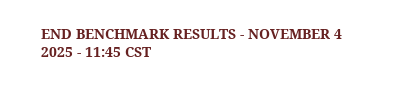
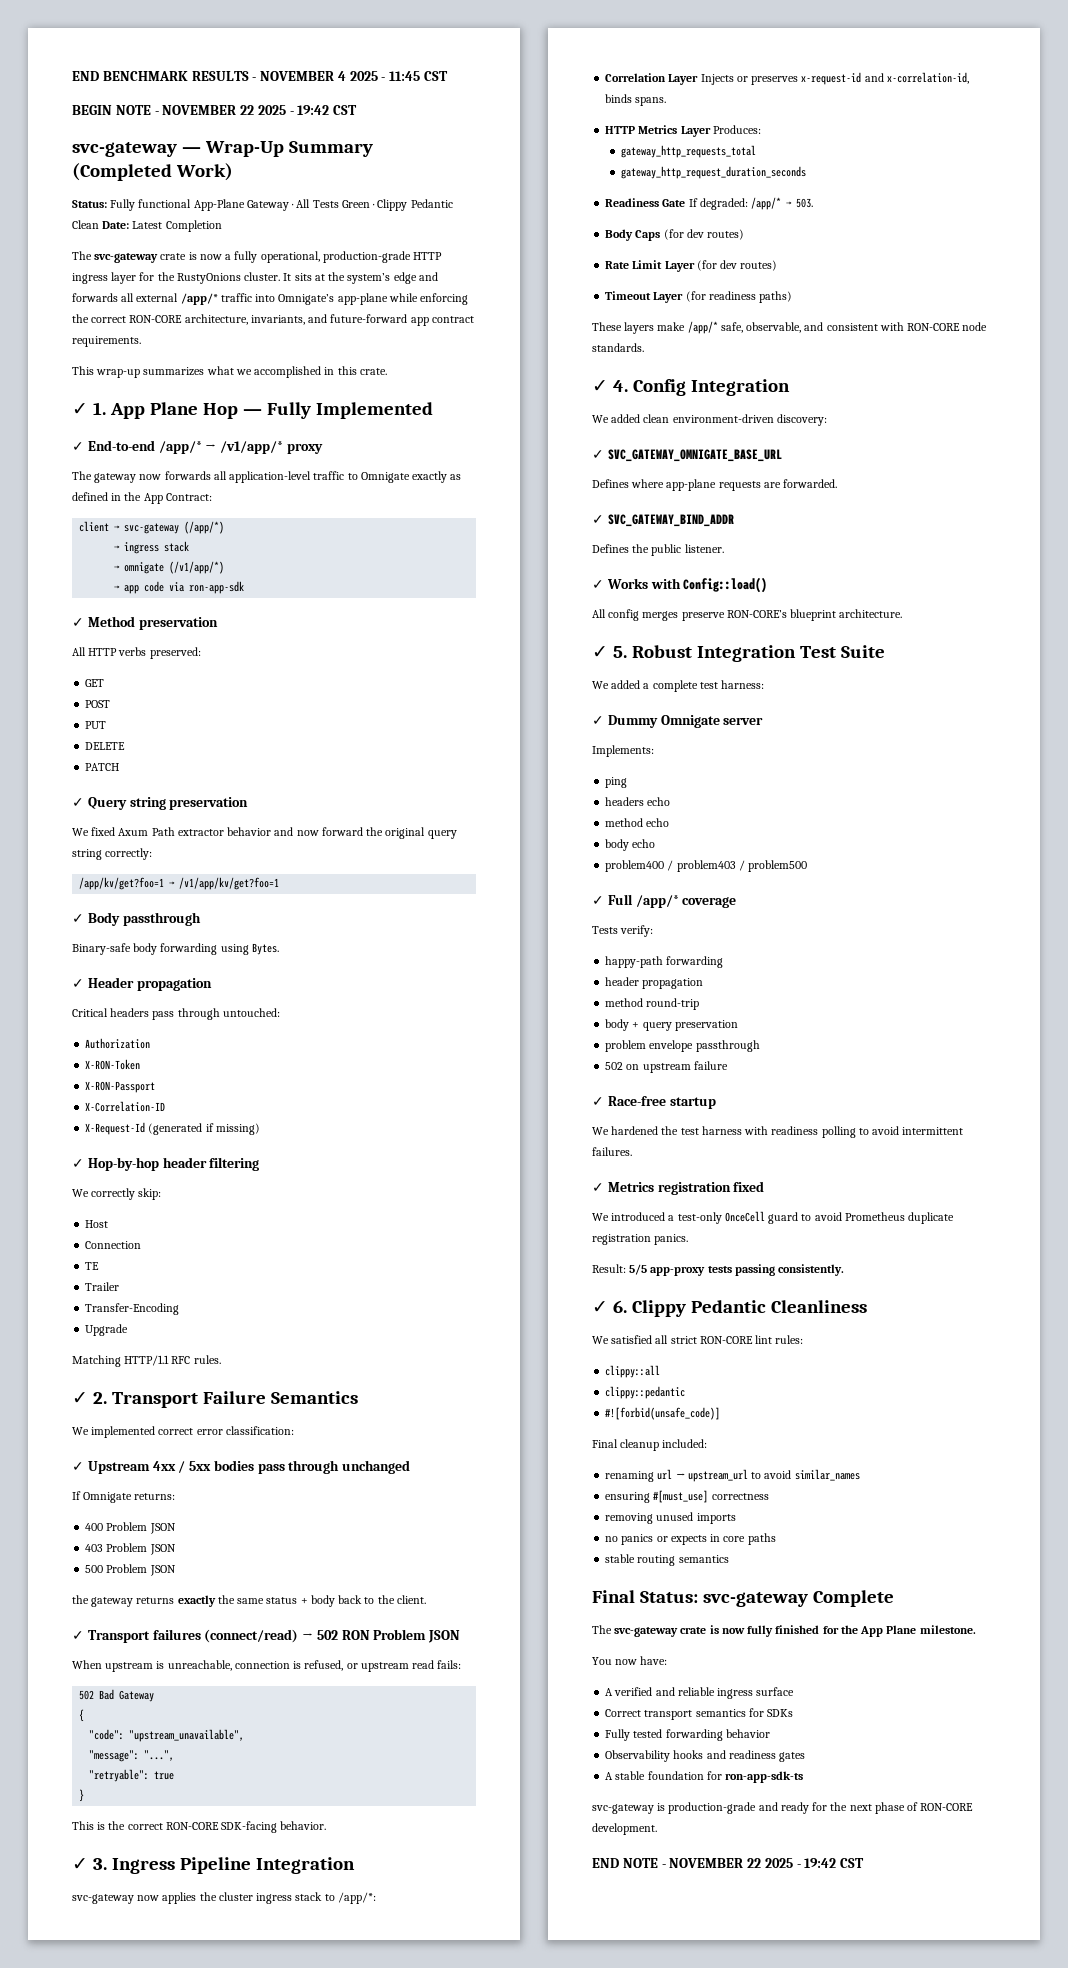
(151, 52) none -> [72,105,358,115] [72,141,373,157] [72,163,233,181] [72,199,453,211] [72,220,222,232] [72,251,443,263] [72,272,438,284] [72,293,469,305] [72,314,474,326] [72,336,141,347] [72,366,387,378] [72,402,433,419] [72,440,323,454] [72,471,462,483] [72,492,212,504] [79,521,225,534] [114,541,190,554] [114,561,225,574] [114,581,245,594] [72,616,218,630] [72,647,201,659] [85,679,105,687] [85,700,111,708] [85,721,107,729] [85,742,126,750] [85,763,120,771] [72,797,249,810] [72,827,457,839] [72,848,153,860] [79,877,280,890] [72,912,201,926] [72,943,279,955] [72,977,212,991] [72,1008,280,1020] [85,1038,151,1049] [85,1059,141,1070] [85,1081,156,1093] [85,1101,166,1112] [85,1122,260,1135] [72,1157,260,1171] [72,1188,162,1200] [85,1220,109,1228] [85,1241,142,1249] [85,1262,100,1270] [85,1282,120,1291] [85,1303,180,1315] [85,1324,129,1336] [72,1355,221,1367] [72,1391,358,1408] [72,1426,294,1438] [72,1460,411,1474] [72,1491,176,1503] [85,1522,176,1534] [85,1543,176,1555] [85,1564,176,1576] [72,1595,426,1607] [72,1629,461,1643] [72,1660,462,1672] [79,1689,155,1702] [79,1709,85,1722] [89,1729,245,1742] [89,1750,175,1762] [89,1769,175,1782] [79,1789,85,1802] [72,1821,327,1833] [72,1857,355,1874] [72,1892,376,1904] [605,72,969,85] [605,94,667,106] [605,125,761,137] [621,145,757,158] [621,166,807,179] [605,197,814,210] [605,229,745,241] [605,260,778,272] [605,291,793,303] [592,321,988,334] [592,343,644,352] [592,379,790,396] [592,414,827,426] [592,449,782,462] [592,479,838,491] [592,514,734,527] [592,544,724,556] [592,577,768,593] [592,609,903,621] [592,645,885,662] [592,680,765,692] [592,715,764,728] [592,745,654,757] [605,777,628,788] [605,797,671,806] [605,818,670,827] [605,839,656,851] [605,860,808,872] [592,894,737,908] [592,925,654,937] [605,956,724,968] [605,977,704,989] [605,998,700,1010] [605,1019,738,1031] [605,1040,760,1052] [605,1061,728,1073] [592,1096,716,1109] [592,1126,964,1138] [592,1147,632,1156] [592,1181,765,1195] [592,1211,955,1224] [592,1234,689,1245] [592,1264,845,1276] [592,1300,867,1317] [592,1335,804,1344] [605,1365,661,1378] [605,1386,686,1399] [605,1407,721,1420] [592,1439,708,1451] [605,1469,860,1482] [605,1490,769,1503] [605,1512,736,1524] [605,1533,776,1545] [605,1554,729,1566] [592,1590,894,1607] [592,1625,976,1637] [592,1656,668,1665] [605,1687,795,1699] [605,1708,794,1720] [605,1729,770,1741] [605,1750,806,1762] [605,1771,804,1783] [592,1802,974,1814] [592,1823,657,1835] [592,1858,865,1868] // BEGIN NOTE - NOVEMBER 22 2025 - 19:42 CST // svc-gateway — Wrap-Up Summary (Completed Work) // Status: Fully functional App-Plane Gateway · All Tests Green · Clippy Pedantic Clean Date: Latest Completion // The svc-gateway crate is now a fully operational, production-grade HTTP ingress layer for the RustyOnions cluster. It sits at the system’s edge and forwards all external /app/* traffic into Omnigate’s app-plane while enforcing the correct RON-CORE architecture, invariants, and future-forward app contract requirements. // This wrap-up summarizes what we accomplished in this crate. // ✓ 1. App Plane Hop — Fully Implemented // ✓ End-to-end /app/* → /v1/app/* proxy // The gateway now forwards all application-level traffic to Omnigate exactly as defined in the App Contract: // client → svc-gateway (/app/*) // → ingress stack // → omnigate (/v1/app/*) // → app code via ron-app-sdk // ✓ Method preservation // All HTTP verbs preserved: // GET // POST // PUT // DELETE // PATCH // ✓ Query string preservation // We fixed Axum Path extractor behavior and now forward the original query string correctly: // /app/kv/get?foo=1 → /v1/app/kv/get?foo=1 // ✓ Body passthrough // Binary-safe body forwarding using Bytes. // ✓ Header propagation // Critical headers pass through untouched: // Authorization // X-RON-Token // X-RON-Passport // X-Correlation-ID // X-Request-Id (generated if missing) // ✓ Hop-by-hop header filtering // We correctly skip: // Host // Connection // TE // Trailer // Transfer-Encoding // Upgrade // Matching HTTP/1.1 RFC rules. // ✓ 2. Transport Failure Semantics // We implemented correct error classification: // ✓ Upstream 4xx / 5xx bodies pass through unchanged // If Omnigate returns: // 400 Problem JSON // 403 Problem JSON // 500 Problem JSON // the gateway returns exactly the same status + body back to the client. // ✓ Transport failures (connect/read) → 502 RON Problem JSON // When upstream is unreachable, connection is refused, or upstream read fails: // 502 Bad Gateway // { // "code": "upstream_unavailable", // "message": "...", // "retryable": true // } // This is the correct RON-CORE SDK-facing behavior. // ✓ 3. Ingress Pipeline Integration // svc-gateway now applies the cluster ingress stack to /app/*: // Correlation Layer Injects or preserves x-request-id and x-correlation-id, binds spans. // HTTP Metrics Layer Produces: // gateway_http_requests_total // gateway_http_request_duration_seconds // Readiness Gate If degraded: /app/* → 503. // Body Caps (for dev routes) // Rate Limit Layer (for dev routes) // Timeout Layer (for readiness paths) // These layers make /app/* safe, observable, and consistent with RON-CORE node standards. // ✓ 4. Config Integration // We added clean environment-driven discovery: // ✓ SVC_GATEWAY_OMNIGATE_BASE_URL // Defines where app-plane requests are forwarded. // ✓ SVC_GATEWAY_BIND_ADDR // Defines the public listener. // ✓ Works with Config::load() // All config merges preserve RON-CORE’s blueprint architecture. // ✓ 5. Robust Integration Test Suite // We added a complete test harness: // ✓ Dummy Omnigate server // Implements: // ping // headers echo // method echo // body echo // problem400 / problem403 / problem500 // ✓ Full /app/* coverage // Tests verify: // happy-path forwarding // header propagation // method round-trip // body + query preservation // problem envelope passthrough // 502 on upstream failure // ✓ Race-free startup // We hardened the test harness with readiness polling to avoid intermittent failures. // ✓ Metrics registration fixed // We introduced a test-only OnceCell guard to avoid Prometheus duplicate registration panics. // Result: 5/5 app-proxy tests passing consistently. // ✓ 6. Clippy Pedantic Cleanliness // We satisfied all strict RON-CORE lint rules: // clippy::all // clippy::pedantic // #![forbid(unsafe_code)] // Final cleanup included: // renaming url → upstream_url to avoid similar_names // ensuring #[must_use] correctness // removing unused imports // no panics or expects in core paths // stable routing semantics // Final Status: svc-gateway Complete // The svc-gateway crate is now fully finished for the App Plane milestone. // You now have: // A verified and reliable ingress surface // Correct transport semantics for SDKs // Fully tested forwarding behavior // Observability hooks and readiness gates // A stable foundation for ron-app-sdk-ts // svc-gateway is production-grade and ready for the next phase of RON-CORE development. // END NOTE - NOVEMBER 22 2025 - 19:42 CST

